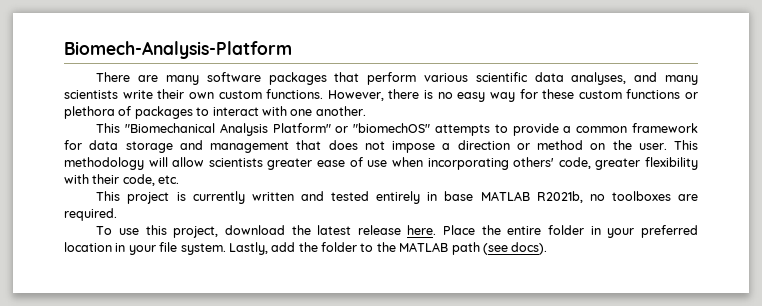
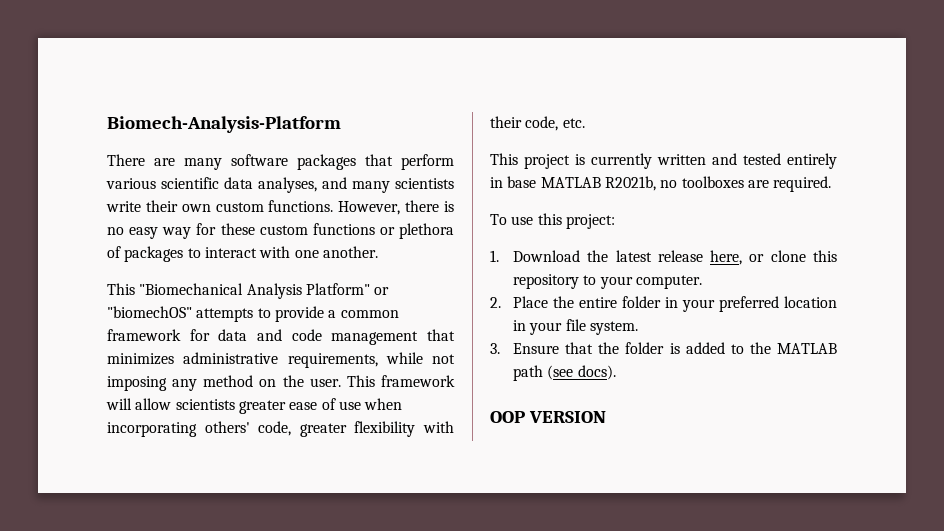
[125,140,530,153] storage and management that does not impose a direction or -> [257,329,455,345] [107,352,455,368] [107,376,198,391] and code management that minimizes administrative requirements, while not imposing any
[64,157,144,170] methodology -> [381,375,455,387] framework
[173,225,437,238] project, download the latest release here. -> [565,214,615,229] [490,250,837,265] [513,274,703,289] [490,297,501,308] project: // 1. Download the latest release here, or clone this repository to your computer. // 2.
[228,242,357,255] Lastly, add the folder -> [490,342,725,354] // 3. Ensure that the folder is added
(548, 248) none -> [490,411,606,423] // OOP VERSION

